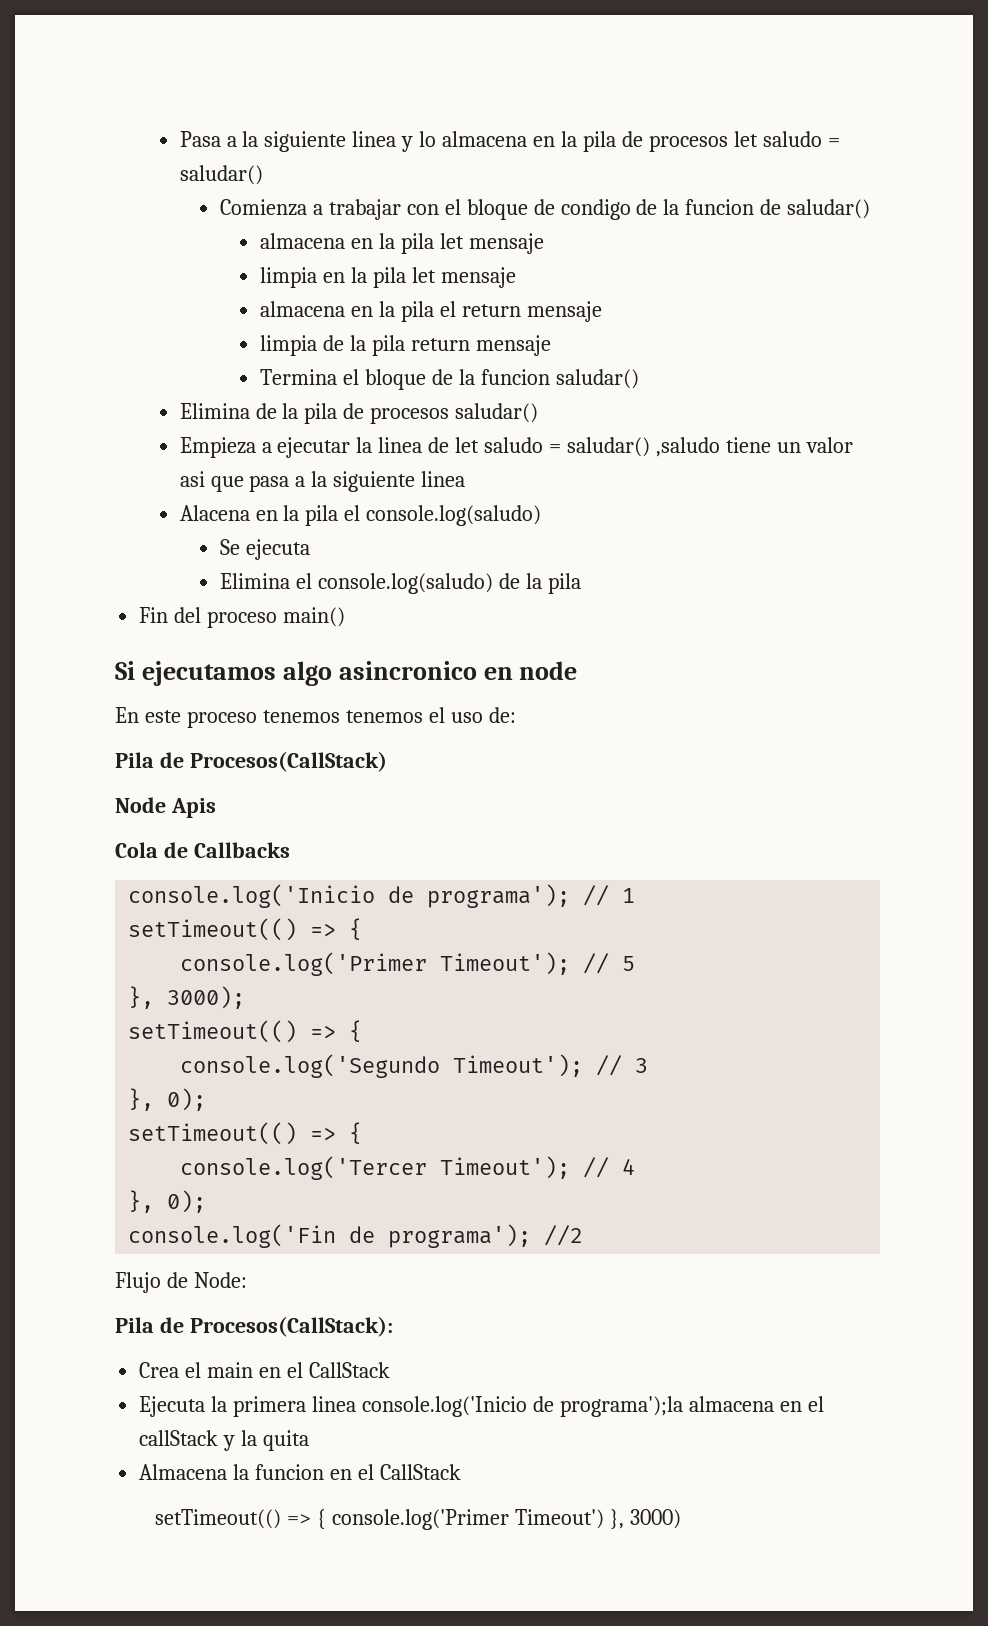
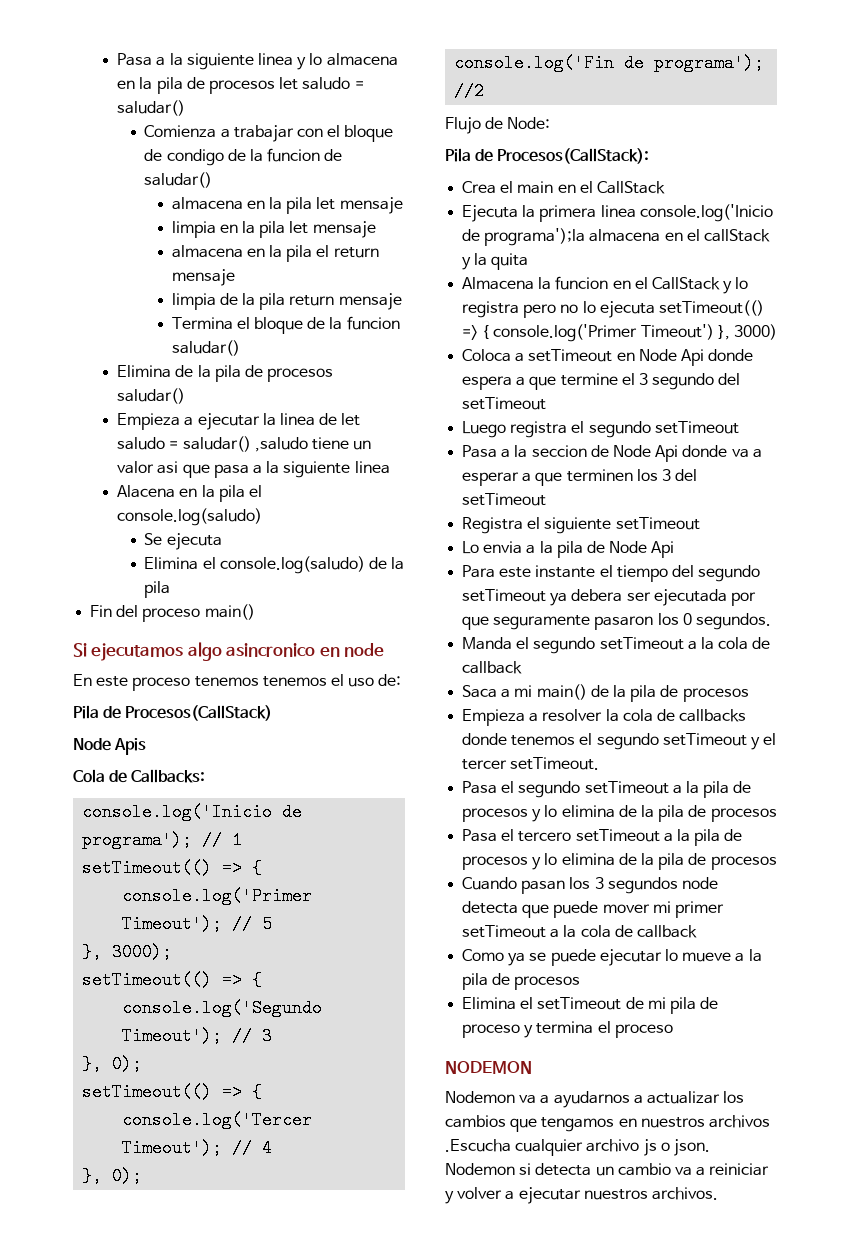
[193,842,290,858] Callbacks -> [131,769,206,783] Callbacks:
(461, 1472) // -> [723,277,749,294] [462,301,655,318] y lo registra pero no lo ejecuta
(681, 1519) none -> [462,349,754,366] [462,373,741,390] [462,397,547,410] [462,421,739,438] [462,445,762,462] [462,469,698,486] [462,493,547,506] [462,517,700,534] [462,541,675,558] [462,565,761,582] [462,589,756,606] [462,613,771,630] [462,637,771,654] [462,661,523,674] [462,684,749,702] [462,709,747,726] [462,733,777,750] [462,757,600,770] [462,781,752,798] [462,805,777,822] [462,829,743,846] [462,853,777,870] [462,877,718,894] [462,901,724,918] [462,925,697,938] [462,949,762,966] [462,973,581,990] [462,997,719,1014] [462,1021,673,1038] [445,1061,532,1074] [445,1091,745,1108] [445,1115,770,1132] [445,1139,710,1156] [445,1163,770,1176] [445,1187,718,1204] // Coloca a setTimeout en Node Api donde espera a que termine el 3 segundo del setTimeout // Luego registra el segundo setTimeout // Pasa a la seccion de Node Api donde va a esperar a que terminen los 3 del setTimeout // Registra el siguiente setTimeout // Lo envia a la pila de Node Api // Para este instante el tiempo del segundo setTimeout ya debera ser ejecutada por que seguramente pasaron los 0 segundos. // Manda el segundo setTimeout a la cola de callback // Saca a mi main() de la pila de procesos // Empieza a resolver la cola de callbacks donde tenemos el segundo setTimeout y el tercer setTimeout. // Pasa el segundo setTimeout a la pila de procesos y lo elimina de la pila de procesos // Pasa el tercero setTimeout a la pila de procesos y lo elimina de la pila de procesos // Cuando pasan los 3 segundos node detecta que puede mover mi primer setTimeout a la cola de callback // Como ya se puede ejecutar lo mueve a la pila de procesos // Elimina el setTimeout de mi pila de proceso y termina el proceso // NODEMON // Nodemon va a ayudarnos a actualizar los cambios que tengamos en nuestros archivos .Escucha cualquier archivo js o json. Nodemon si detecta un cambio va a reiniciar y volver a ejecutar nuestros archivos.

